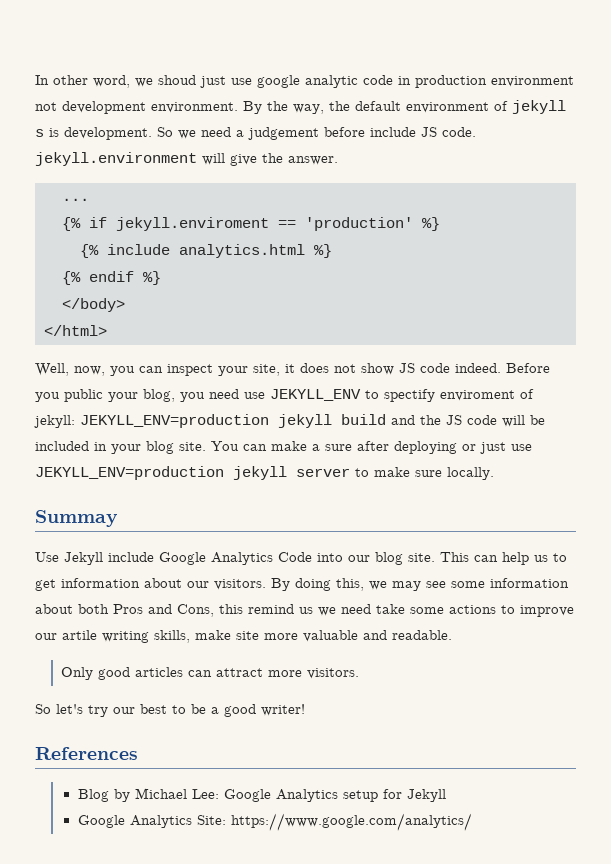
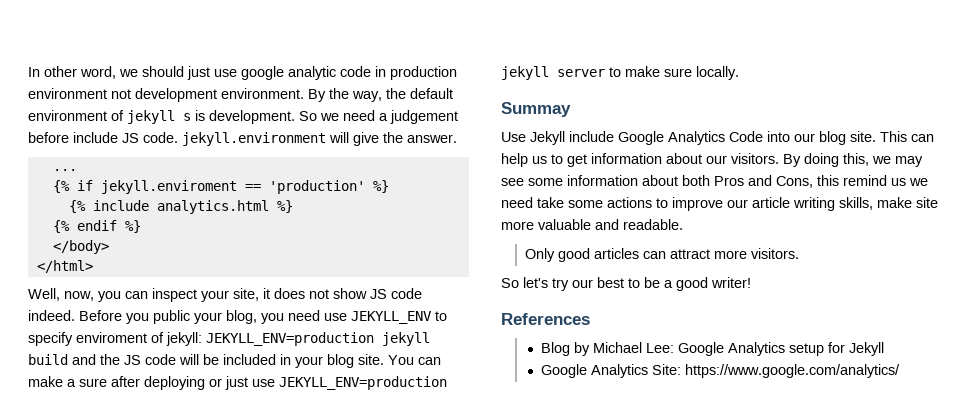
[158,75,196,85] shoud -> [142,66,184,77] should
[384,389,435,402] spectify -> [28,332,73,346] specify
[62,630,97,640] artile -> [752,197,790,208] article

